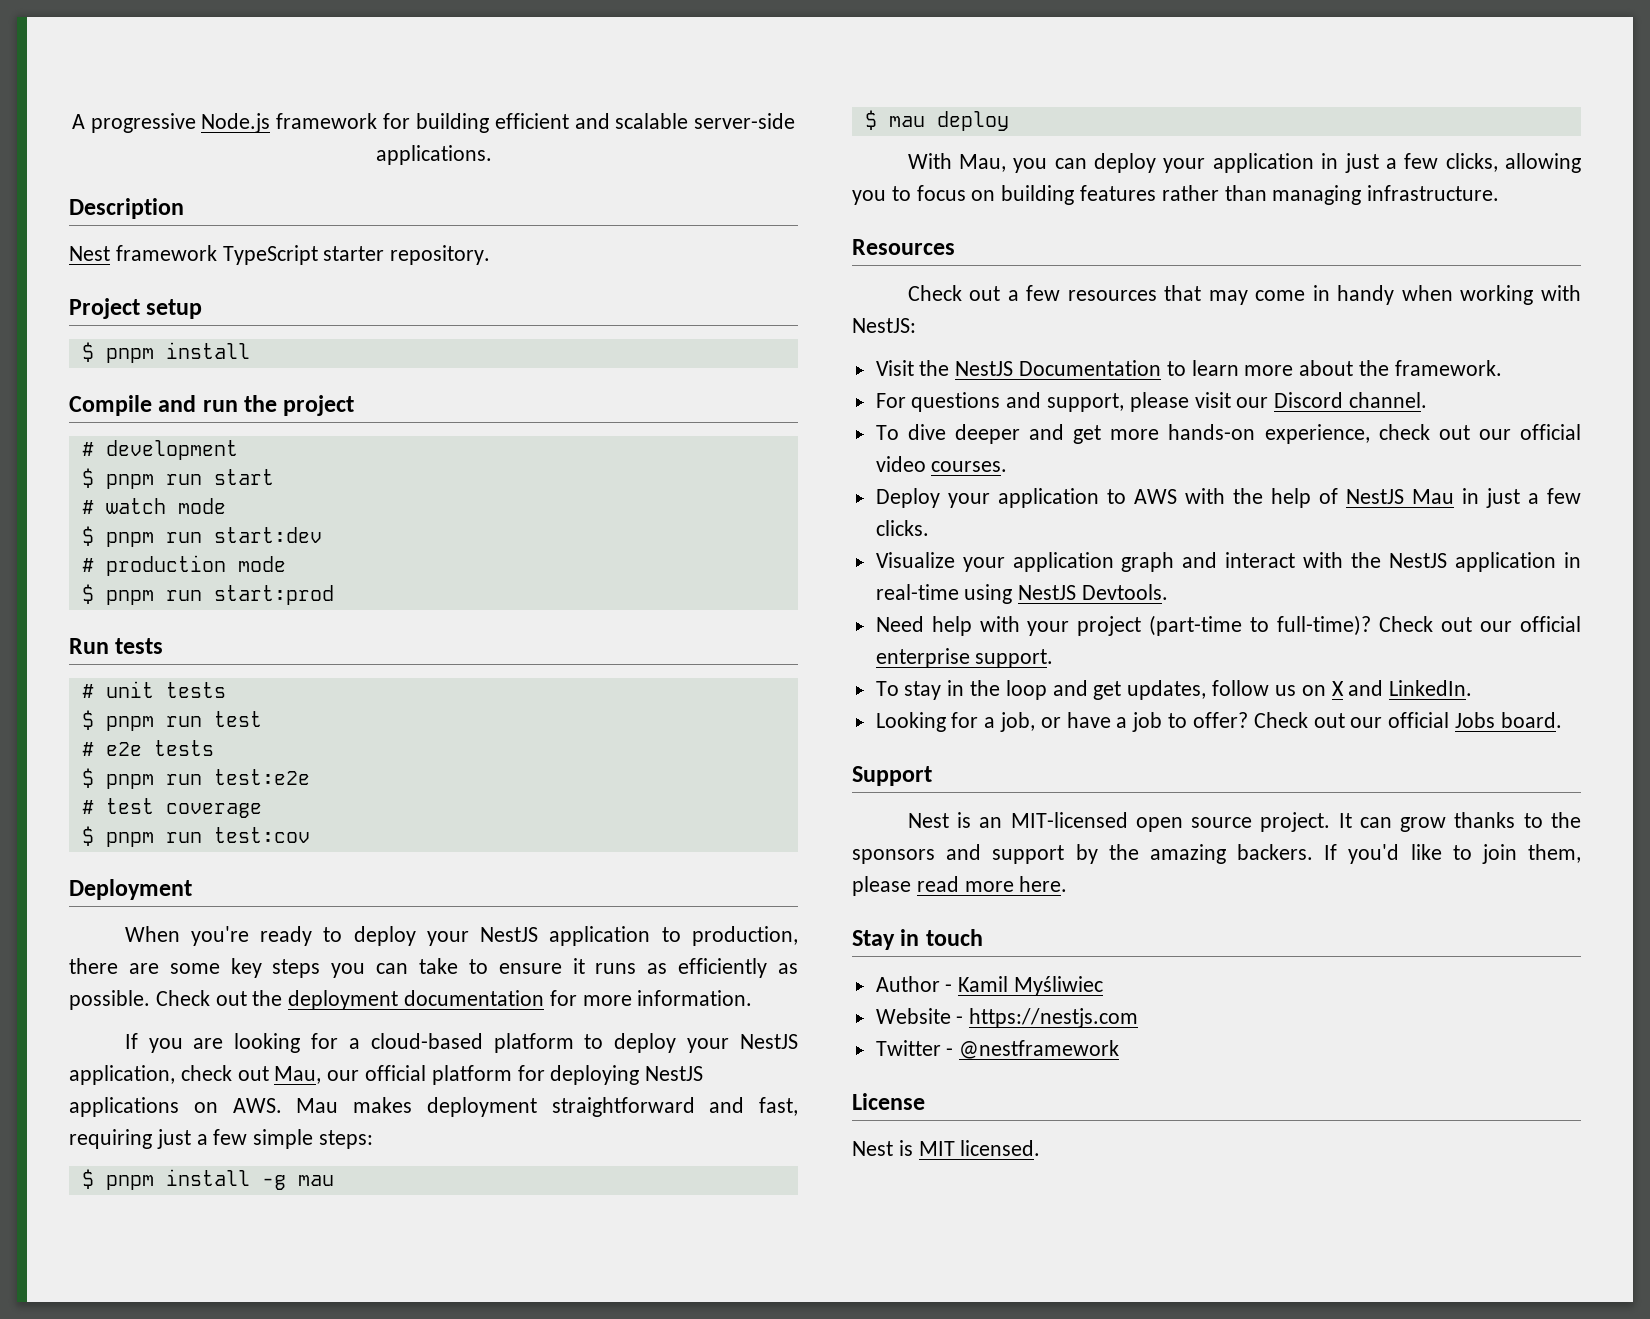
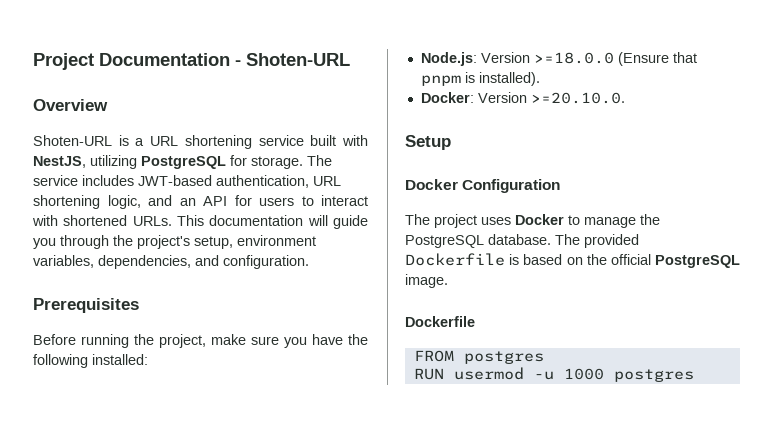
[71,113,796,133] [375,145,492,165] [69,198,184,219] [69,245,491,265] [69,298,203,319] [81,342,250,363] [69,395,355,416] [81,440,238,460] [81,468,274,489] [81,498,226,514] [81,526,322,547] [81,555,286,576] [81,584,334,605] [69,638,164,654] [81,681,226,698] [81,710,262,731] [81,740,214,756] [81,768,310,789] [81,798,262,818] [81,826,310,847] [69,879,192,900] [124,926,799,946] [69,958,798,978] [69,990,753,1010] [124,1033,798,1053] [69,1065,704,1085] [69,1097,798,1117] [69,1129,374,1149] [81,1169,334,1190] [864,110,1009,131] [907,153,1581,173] [852,185,1500,205] [852,239,955,255] [907,285,1582,305] [852,318,916,333] [875,360,1502,376] [875,392,1428,412] [875,424,1581,444] [875,456,1008,472] [875,488,1581,508] [875,520,929,536] [875,552,1581,572] [875,584,1169,604] [875,615,1582,636] [875,648,1054,668] [875,680,1473,700] [875,712,1562,732] [852,766,932,786] [907,812,1581,832] [852,844,1581,864] [852,876,1068,896] [852,929,983,950] [875,976,1104,996] [875,1008,1139,1028] [875,1040,1120,1059] [852,1093,925,1110] [852,1140,1041,1156] A progressive Node.js framework for building efficient and scalable server-side applications. // Description // Nest framework TypeScript starter repository. // Project setup // $ pnpm install // Compile and run the project // # development // $ pnpm run start // # watch mode // $ pnpm run start:dev // # production mode // $ pnpm run start:prod // Run tests // # unit tests // $ pnpm run test // # e2e tests // $ pnpm run test:e2e // # test coverage // $ pnpm run test:cov // Deployment // When you're ready to deploy your NestJS application to production, there are some key steps you can take to ensure it runs as efficiently as possible. Check out the deployment documentation for more information. // If you are looking for a cloud-based platform to deploy your NestJS application, check out Mau, our official platform for deploying NestJS applications on AWS. Mau makes deployment straightforward and fast, requiring just a few simple steps: // $ pnpm install -g mau // $ mau deploy // With Mau, you can deploy your application in just a few clicks, allowing you to focus on building features rather than managing infrastructure. // Resources // Check out a few resources that may come in handy when working with NestJS: // Visit the NestJS Documentation to learn more about the framework. // For questions and support, please visit our Discord channel. // To dive deeper and get more hands-on experience, check out our official video courses. // Deploy your application to AWS with the help of NestJS Mau in just a few clicks. // Visualize your application graph and interact with the NestJS application in real-time using NestJS Devtools. // Need help with your project (part-time to full-time)? Check out our official enterprise support. // To stay in the loop and get updates, follow us on X and LinkedIn. // Looking for a job, or have a job to offer? Check out our official Jobs board. // Support // Nest is an MIT-licensed open source project. It can grow thanks to the sponsors and support by the amazing backers. If you'd like to join them, please read more here. // Stay in touch // Author - Kamil Myśliwiec // Website - https://nestjs.com // Twitter - @nestframework // License // Nest is MIT licensed. -> [33,53,350,70] [33,99,108,111] [33,135,368,149] [33,155,332,169] [33,175,341,188] [33,195,368,209] [32,215,368,229] [33,235,316,249] [33,255,309,269] [33,298,139,313] [33,334,368,348] [33,354,148,368] [420,52,697,66] [420,72,540,86] [420,92,625,104] [405,135,451,150] [405,179,561,193] [405,214,660,228] [405,234,639,248] [405,253,740,268] [405,274,448,288] [405,316,475,327] [413,350,544,364] [413,367,694,382] Project Documentation - Shoten-URL // Overview // Shoten-URL is a URL shortening service built with NestJS, utilizing PostgreSQL for storage. The service includes JWT-based authentication, URL shortening logic, and an API for users to interact with shortened URLs. This documentation will guide you through the project's setup, environment variables, dependencies, and configuration. // Prerequisites // Before running the project, make sure you have the following installed: // Node.js: Version >=18.0.0 (Ensure that pnpm is installed). // Docker: Version >=20.10.0. // Setup // Docker Configuration // The project uses Docker to manage the PostgreSQL database. The provided Dockerfile is based on the official PostgreSQL image. // Dockerfile // FROM postgres // RUN usermod -u 1000 postgres

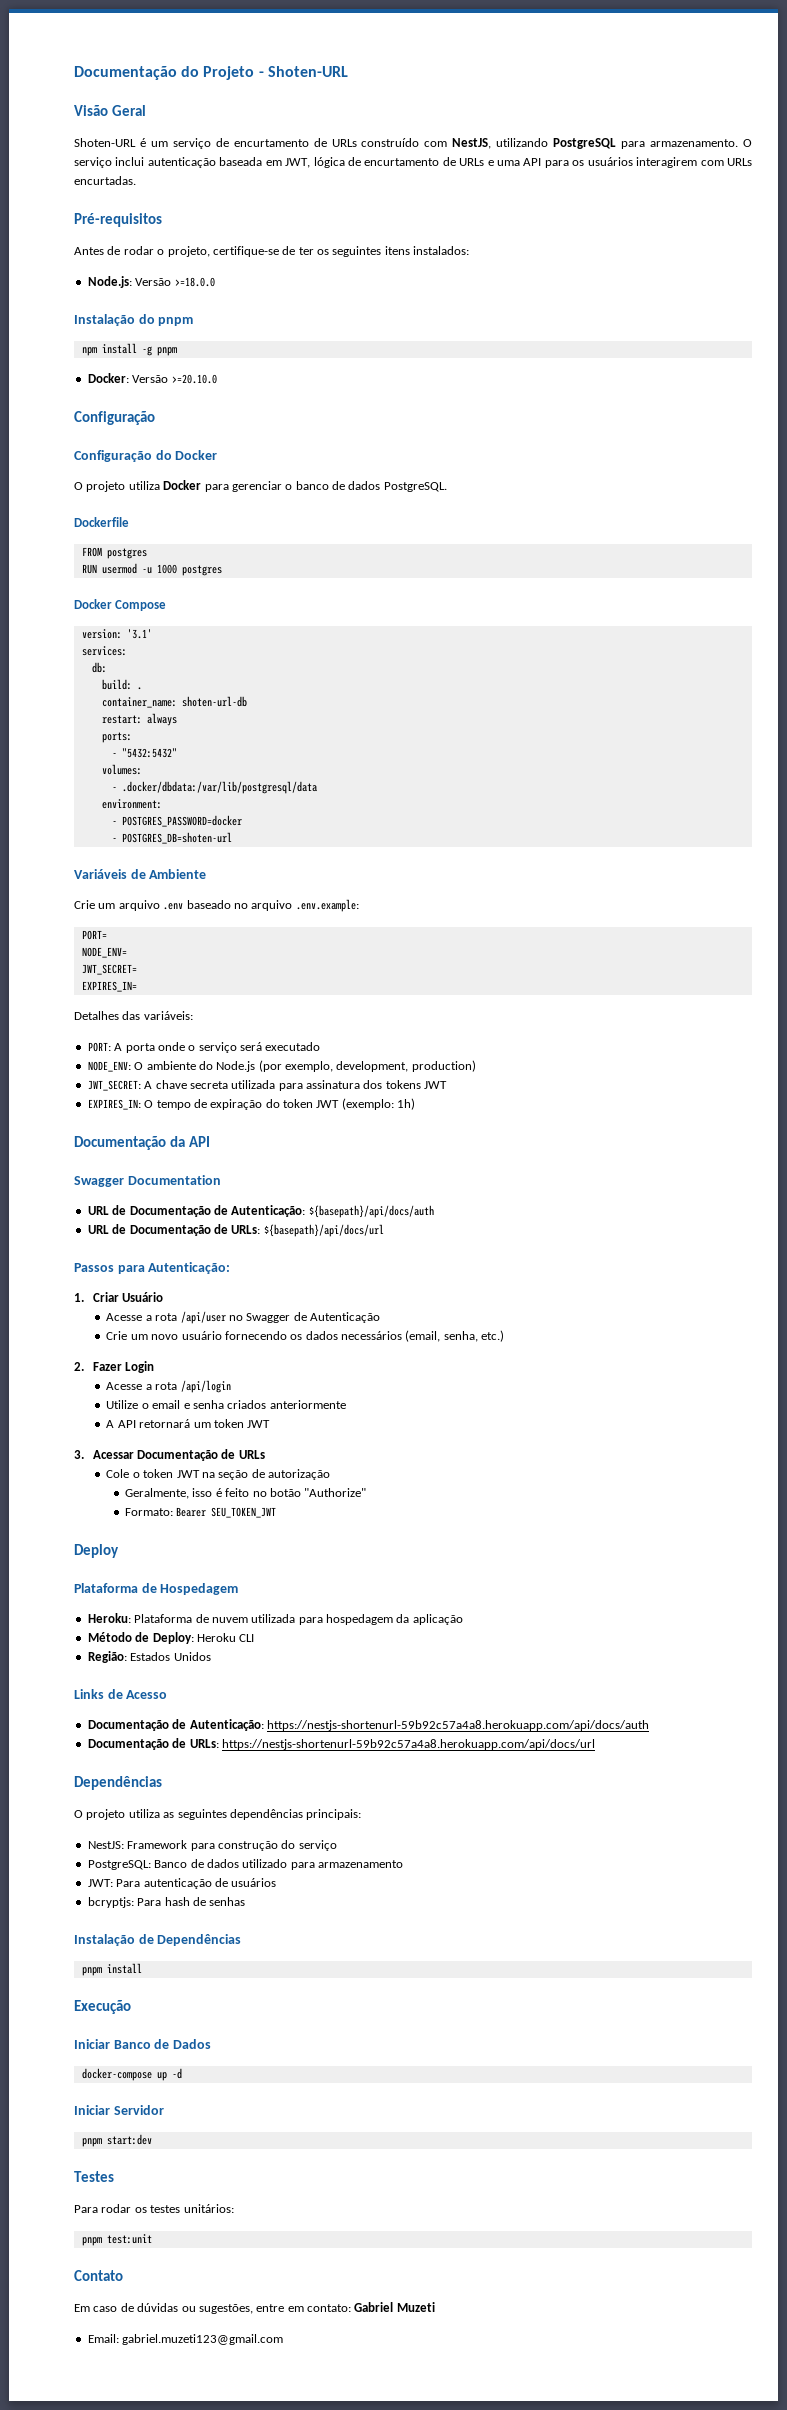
[33,53,230,70] Project Documentation -> [74,66,255,80] Documentação do Projeto
[33,99,108,111] [33,135,368,149] [33,155,332,169] [33,175,341,188] [33,195,368,209] [32,215,368,229] [33,235,316,249] [33,255,309,269] [33,298,139,313] [33,334,368,348] [33,354,148,368] Overview // Shoten-URL is a URL shortening service built with NestJS, utilizing PostgreSQL for storage. The service includes JWT-based authentication, URL shortening logic, and an API for users to interact with shortened URLs. This documentation will guide you through the project's setup, environment variables, dependencies, and configuration. // Prerequisites // Before running the project, make sure you have the following installed: -> [74,105,146,116] [74,138,752,149] [74,157,753,168] [74,176,136,185] [74,213,162,227] [74,246,470,257] Visão Geral // Shoten-URL é um serviço de encurtamento de URLs construído com NestJS, utilizando PostgreSQL para armazenamento. O serviço inclui autenticação baseada em JWT, lógica de encurtamento de URLs e uma API para os usuários interagirem com URLs encurtadas. // Pré-requisitos // Antes de rodar o projeto, certifique-se de ter os seguintes itens instalados:
[480,52,530,63] Version -> [135,278,172,286] Versão
[617,52,697,66] [420,72,540,86] [420,92,625,104] [405,135,451,150] [405,179,561,193] [405,214,660,228] [405,234,639,248] [405,253,740,268] [405,274,448,288] (Ensure that pnpm is installed). // Docker: Version >=20.10.0. // Setup // Docker Configuration // The project uses Docker to manage the PostgreSQL database. The provided Dockerfile is based on the official PostgreSQL image. -> [74,314,194,326] [81,343,177,356] [87,373,217,384] [74,411,155,425] [74,450,218,462] [74,480,447,492] // Instalação do pnpm // npm install -g pnpm // Docker: Versão >=20.10.0 // Configuração // Configuração do Docker // O projeto utiliza Docker para gerenciar o banco de dados PostgreSQL.
(694, 375) none -> [74,599,167,611] [81,629,152,639] [81,646,127,656] [91,662,107,673] [101,679,142,690] [101,696,247,708] [101,713,177,726] [101,732,132,743] [111,748,177,758] [101,764,142,775] [111,781,317,794] [101,799,162,809] [111,815,242,827] [111,832,232,844] [74,869,207,879] [74,899,359,912] [81,930,107,940] [81,947,127,958] [81,964,137,975] [81,981,137,992] [74,1011,193,1020] [87,1042,321,1053] [87,1060,476,1072] [87,1080,448,1091] [87,1098,416,1110] [74,1136,210,1150] [74,1175,221,1187] [87,1205,434,1218] [87,1224,384,1237] [74,1262,231,1274] [74,1292,164,1302] [106,1311,381,1324] [106,1330,505,1342] [74,1361,155,1373] [106,1380,231,1393] [106,1400,346,1409] [106,1419,271,1428] [74,1449,265,1461] [106,1469,331,1480] [125,1488,367,1499] [125,1507,277,1518] [74,1544,119,1558] [74,1583,239,1595] [87,1613,463,1625] [87,1632,255,1644] [87,1651,211,1663] [74,1689,168,1699] [87,1719,649,1731] [87,1738,595,1750] [74,1776,162,1790] [74,1809,362,1820] [87,1840,337,1851] [87,1859,403,1870] [87,1878,277,1889] [87,1897,246,1908] [74,1934,242,1946] [81,1963,142,1976] [74,2000,131,2014] [74,2039,211,2049] [81,2068,182,2081] [74,2105,164,2115] [81,2134,152,2147] [74,2171,114,2182] [74,2204,234,2213] [81,2234,152,2246] [74,2270,123,2281] [74,2302,435,2314] [87,2334,284,2345] // Docker Compose // version: '3.1' // services: // db: // build: . // container_name: shoten-url-db // restart: always // ports: // - "5432:5432" // volumes: // - .docker/dbdata:/var/lib/postgresql/data // environment: // - POSTGRES_PASSWORD=docker // - POSTGRES_DB=shoten-url // Variáveis de Ambiente // Crie um arquivo .env baseado no arquivo .env.example: // PORT= // NODE_ENV= // JWT_SECRET= // EXPIRES_IN= // Detalhes das variáveis: // PORT: A porta onde o serviço será executado // NODE_ENV: O ambiente do Node.js (por exemplo, development, production) // JWT_SECRET: A chave secreta utilizada para assinatura dos tokens JWT // EXPIRES_IN: O tempo de expiração do token JWT (exemplo: 1h) // Documentação da API // Swagger Documentation // URL de Documentação de Autenticação: ${basepath}/api/docs/auth // URL de Documentação de URLs: ${basepath}/api/docs/url // Passos para Autenticação: // 1. Criar Usuário // Acesse a rota /api/user no Swagger de Autenticação // Crie um novo usuário fornecendo os dados necessários (email, senha, etc.) // 2. Fazer Login // Acesse a rota /api/login // Utilize o email e senha criados anteriormente // A API retornará um token JWT // 3. Acessar Documentação de URLs // Cole o token JWT na seção de autorização // Geralmente, isso é feito no botão "Authorize" // Formato: Bearer SEU_TOKEN_JWT // Deploy // Plataforma de Hospedagem // Heroku: Plataforma de nuvem utilizada para hospedagem da aplicação // Método de Deploy: Heroku CLI // Região: Estados Unidos // Links de Acesso // Documentação de Autenticação: https://nestjs-shortenurl-59b92c57a4a8.herokuapp.com/api/docs/auth // Documentação de URLs: https://nestjs-shortenurl-59b92c57a4a8.herokuapp.com/api/docs/url // Dependências // O projeto utiliza as seguintes dependências principais: // NestJS: Framework para construção do serviço // PostgreSQL: Banco de dados utilizado para armazenamento // JWT: Para autenticação de usuários // bcryptjs: Para hash de senhas // Instalação de Dependências // pnpm install // Execução // Iniciar Banco de Dados // docker-compose up -d // Iniciar Servidor // pnpm start:dev // Testes // Para rodar os testes unitários: // pnpm test:unit // Contato // Em caso de dúvidas ou sugestões, entre em contato: Gabriel Muzeti // Email: gabriel.muzeti123@gmail.com

